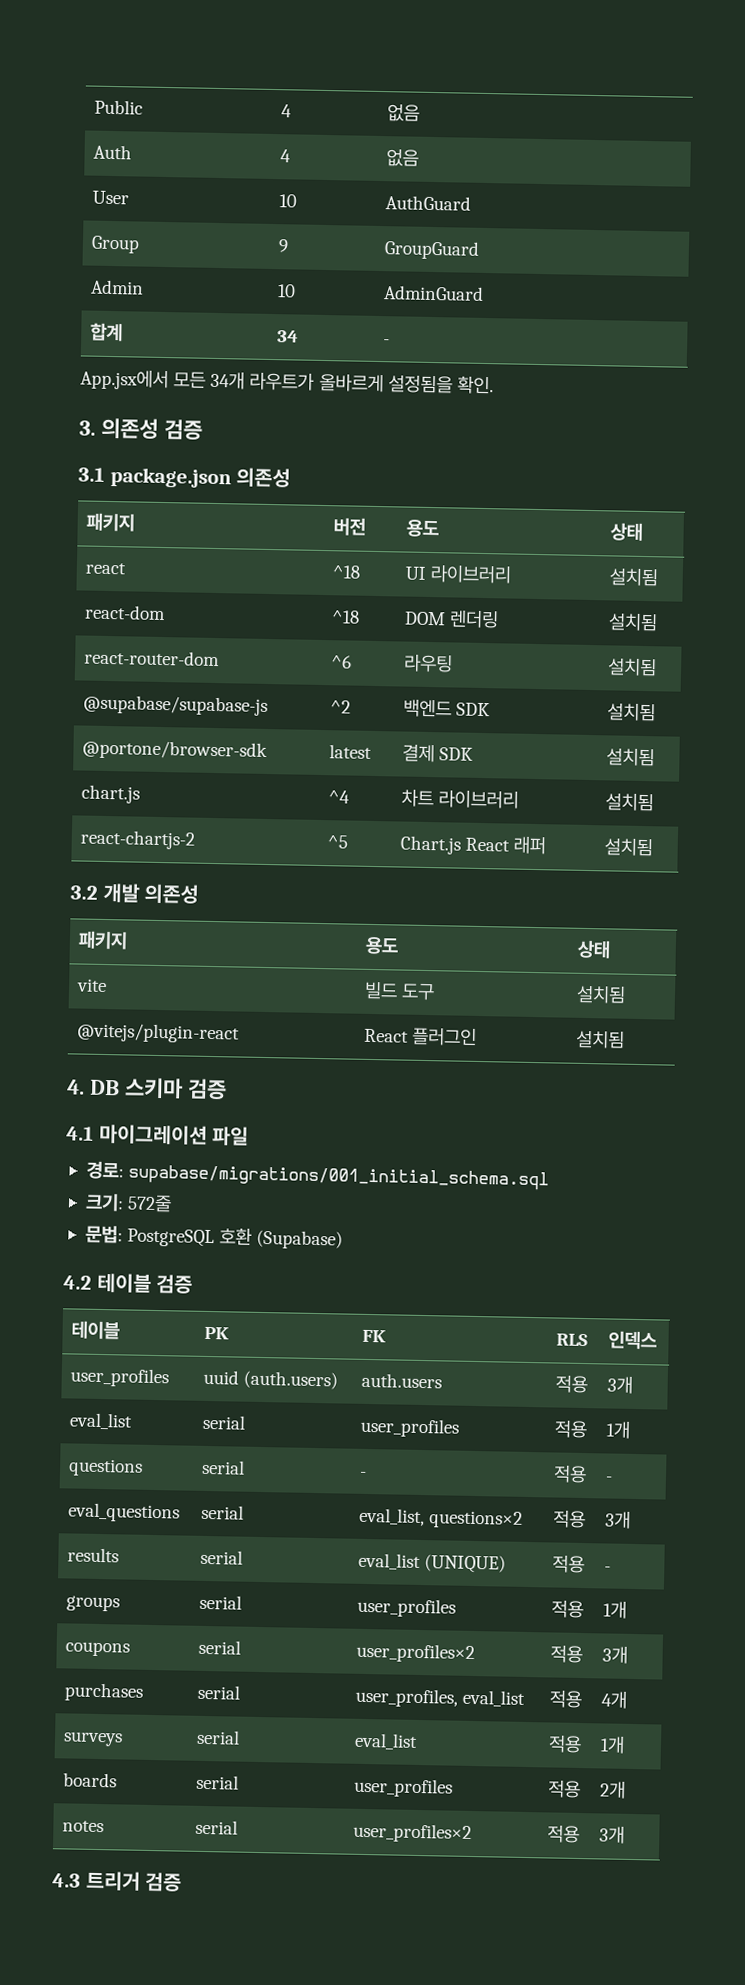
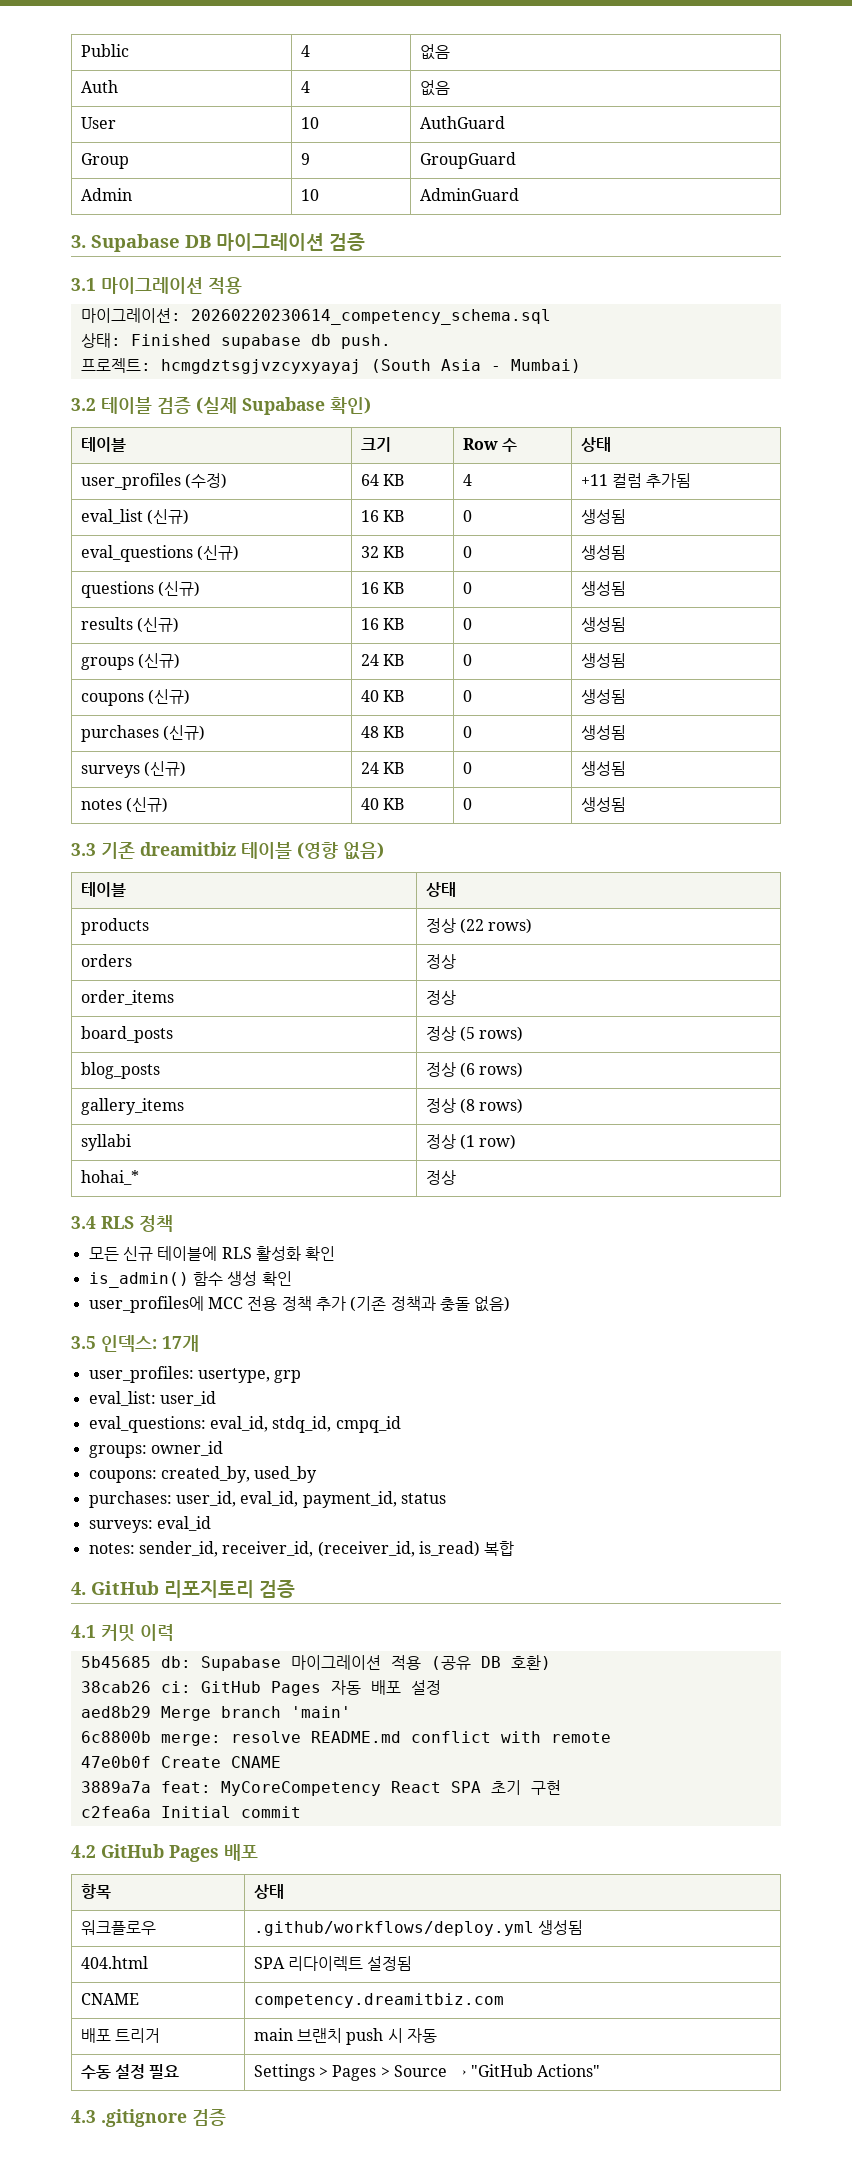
[89,322,123,342] [276,330,299,343] [382,339,390,345] [80,369,494,395] [79,417,203,440] [78,467,292,489] [85,512,135,532] [332,517,366,536] [405,519,439,538] [609,522,643,541] [84,562,126,575] [331,565,360,579] [404,565,512,584] [608,568,658,587] [83,604,166,621] [330,610,360,624] [403,610,500,629] [607,613,658,632] [83,649,220,667] [330,655,352,669] [402,654,453,673] [606,658,657,677] [82,694,268,716] [329,700,351,714] [402,699,491,718] [606,703,656,722] [81,739,268,761] [328,744,372,759] [401,744,474,763] [605,748,655,767] [80,784,140,804] [327,790,350,804] [400,789,520,809] [604,793,654,812] [79,829,195,850] [326,835,348,849] [399,835,547,855] [603,838,653,857] [70,882,200,904] [77,930,128,950] [364,936,399,955] [576,939,611,959] [75,978,107,993] [363,981,436,1001] [575,985,626,1004] [76,1022,240,1044] [363,1027,478,1046] [575,1030,625,1049] // 합계 | 34 | - // App.jsx에서 모든 34개 라우트가 올바르게 설정됨을 확인. // 3. 의존성 검증 // 3.1 package.json 의존성 // 패키지 | 버전 | 용도 | 상태 // react | ^18 | UI 라이브러리 | 설치됨 // react-dom | ^18 | DOM 렌더링 | 설치됨 // react-router-dom | ^6 | 라우팅 | 설치됨 // @supabase/supabase-js | ^2 | 백엔드 SDK | 설치됨 // @portone/browser-sdk | latest | 결제 SDK | 설치됨 // chart.js | ^4 | 차트 라이브러리 | 설치됨 // react-chartjs-2 | ^5 | Chart.js React 래퍼 | 설치됨 // 3.2 개발 의존성 // 패키지 | 용도 | 상태 // vite | 빌드 도구 | 설치됨 // @vitejs/plugin-react | React 플러그인 | 설치됨 -> [71,233,365,252] [71,277,242,294] [80,308,551,325] [80,333,391,349] [80,358,581,374] [71,397,371,415] [80,437,126,452] [360,437,391,452] [462,438,518,452] [580,437,611,452] [80,473,228,490] [360,474,405,486] [462,474,472,486] [580,473,692,488] [80,509,190,525] [360,510,405,522] [462,510,472,522] [580,509,626,524] [80,545,240,562] [360,546,405,558] [462,546,472,558] [580,545,626,560] [80,581,201,598] [360,582,405,594] [462,582,472,594] [580,581,626,596] [80,617,180,633] [360,618,405,630] [462,618,472,630] [580,617,626,632] [80,653,181,670] [360,654,405,666] [462,654,472,666] [580,653,626,668] [80,689,191,706] [360,690,405,702] [462,690,472,702] [580,689,626,704] [80,725,206,742] [360,726,405,738] [462,726,472,738] [580,725,626,740] [80,761,187,778] [360,762,405,774] [462,762,472,774] [580,761,626,776] [80,797,169,813] [360,798,405,810] [462,798,472,810] [580,797,626,812] [71,842,384,860] [80,882,126,897] [425,882,456,897] [80,918,149,935] [425,918,533,934] [80,954,132,967] [425,954,456,969] [80,990,174,1005] [425,990,456,1005] [80,1026,173,1043] [425,1026,524,1042] [80,1062,160,1079] [425,1062,524,1078] [80,1098,184,1115] [425,1098,524,1114] [80,1134,131,1151] [425,1134,517,1150] [80,1170,139,1185] [425,1170,456,1185] [71,1215,173,1232] [88,1246,336,1261] [88,1271,292,1288] [88,1296,511,1313] [71,1335,199,1352] [88,1366,302,1383] [88,1391,216,1406] [88,1416,401,1433] [88,1441,223,1458] [88,1466,318,1483] [88,1491,446,1508] [88,1516,211,1533] [88,1541,515,1557] // 3. Supabase DB 마이그레이션 검증 // 3.1 마이그레이션 적용 // 마이그레이션: 20260220230614_competency_schema.sql // 상태: Finished supabase db push. // 프로젝트: hcmgdztsgjvzcyxyayaj (South Asia - Mumbai) // 3.2 테이블 검증 (실제 Supabase 확인) // 테이블 | 크기 | Row 수 | 상태 // user_profiles (수정) | 64 KB | 4 | +11 컬럼 추가됨 // eval_list (신규) | 16 KB | 0 | 생성됨 // eval_questions (신규) | 32 KB | 0 | 생성됨 // questions (신규) | 16 KB | 0 | 생성됨 // results (신규) | 16 KB | 0 | 생성됨 // groups (신규) | 24 KB | 0 | 생성됨 // coupons (신규) | 40 KB | 0 | 생성됨 // purchases (신규) | 48 KB | 0 | 생성됨 // surveys (신규) | 24 KB | 0 | 생성됨 // notes (신규) | 40 KB | 0 | 생성됨 // 3.3 기존 dreamitbiz 테이블 (영향 없음) // 테이블 | 상태 // products | 정상 (22 rows) // orders | 정상 // order_items | 정상 // board_posts | 정상 (5 rows) // blog_posts | 정상 (6 rows) // gallery_items | 정상 (8 rows) // syllabi | 정상 (1 row) // hohai_* | 정상 // 3.4 RLS 정책 // 모든 신규 테이블에 RLS 활성화 확인 // is_admin() 함수 생성 확인 // user_profiles에 MCC 전용 정책 추가 (기존 정책과 충돌 없음) // 3.5 인덱스: 17개 // user_profiles: usertype, grp // eval_list: user_id // eval_questions: eval_id, stdq_id, cmpq_id // groups: owner_id // coupons: created_by, used_by // purchases: user_id, eval_id, payment_id, status // surveys: eval_id // notes: sender_id, receiver_id, (receiver_id, is_read) 복합
[89,1077,183,1099] DB 스키마 -> [91,1580,254,1598] GitHub 리포지토리
[98,1123,250,1146] [85,1160,550,1191] [84,1192,173,1213] [84,1224,344,1250] [63,1272,194,1294] [70,1320,120,1340] [203,1326,229,1340] [361,1329,386,1343] [555,1333,588,1347] [607,1330,657,1350] [69,1367,169,1388] [202,1369,339,1390] [360,1372,442,1389] [554,1375,588,1394] [606,1376,633,1394] [68,1412,133,1430] [201,1414,246,1430] [359,1417,460,1438] [553,1420,588,1439] [605,1421,631,1439] [67,1458,143,1477] [200,1459,245,1475] [358,1471,367,1477] [552,1465,587,1484] [604,1476,613,1482] [67,1502,180,1523] [200,1504,244,1520] [358,1507,524,1529] [552,1510,586,1529] [604,1511,631,1529] [66,1547,119,1563] [199,1549,243,1565] [357,1552,507,1574] [551,1555,585,1574] [603,1566,611,1572] [65,1595,120,1612] [198,1594,242,1610] [356,1597,456,1618] [550,1600,584,1619] [602,1601,627,1619] [64,1641,130,1657] [197,1639,241,1655] [355,1642,475,1664] [549,1645,583,1664] [601,1646,628,1664] [63,1682,144,1702] [196,1684,241,1700] [354,1687,526,1708] [548,1690,582,1709] [600,1691,627,1709] [62,1731,123,1747] [195,1729,240,1745] [353,1732,418,1750] [547,1735,582,1754] [599,1736,625,1754] [62,1772,117,1788] [195,1774,239,1790] [352,1777,453,1798] [546,1780,581,1799] [598,1781,626,1799] [61,1820,104,1833] [194,1819,238,1835] [352,1822,472,1843] [546,1825,580,1844] [598,1826,625,1844] 마이그레이션 파일 // 경로: supabase/migrations/001_initial_schema.sql // 크기: 572줄 // 문법: PostgreSQL 호환 (Supabase) // 4.2 테이블 검증 // 테이블 | PK | FK | RLS | 인덱스 // user_profiles | uuid (auth.users) | auth.users | 적용 | 3개 // eval_list | serial | user_profiles | 적용 | 1개 // questions | serial | - | 적용 | - // eval_questions | serial | eval_list, questions×2 | 적용 | 3개 // results | serial | eval_list (UNIQUE) | 적용 | - // groups | serial | user_profiles | 적용 | 1개 // coupons | serial | user_profiles×2 | 적용 | 3개 // purchases | serial | user_profiles, eval_list | 적용 | 4개 // surveys | serial | eval_list | 적용 | 1개 // boards | serial | user_profiles | 적용 | 2개 // notes | serial | user_profiles×2 | 적용 | 3개 -> [101,1624,174,1642] [80,1655,551,1671] [80,1680,441,1696] [80,1706,351,1721] [80,1731,611,1746] [80,1756,281,1768] [80,1780,561,1796] [80,1806,301,1818] [71,1844,258,1862] [80,1884,111,1899] [253,1884,284,1899] [80,1920,156,1935] [253,1920,584,1936] [80,1956,148,1969] [253,1956,413,1971] [80,1993,139,2005] [253,1993,504,2008] [80,2028,161,2043] [253,2028,438,2045] [80,2064,180,2079] [253,2064,601,2081] 커밋 이력 // 5b45685 db: Supabase 마이그레이션 적용 (공유 DB 호환) // 38cab26 ci: GitHub Pages 자동 배포 설정 // aed8b29 Merge branch 'main' // 6c8800b merge: resolve README.md conflict with remote // 47e0b0f Create CNAME // 3889a7a feat: MyCoreCompetency React SPA 초기 구현 // c2fea6a Initial commit // 4.2 GitHub Pages 배포 // 항목 | 상태 // 워크플로우 | .github/workflows/deploy.yml 생성됨 // 404.html | SPA 리다이렉트 설정됨 // CNAME | competency.dreamitbiz.com // 배포 트리거 | main 브랜치 push 시 자동 // 수동 설정 필요 | Settings > Pages > Source → "GitHub Actions"
[85,1870,141,1891] 트리거 -> [101,2109,187,2127] .gitignore

